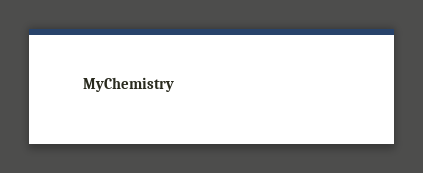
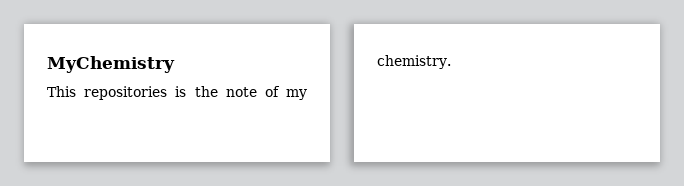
(174, 84) none -> [47,86,307,100] [377,55,451,69] // This repositories is the note of my chemistry.

